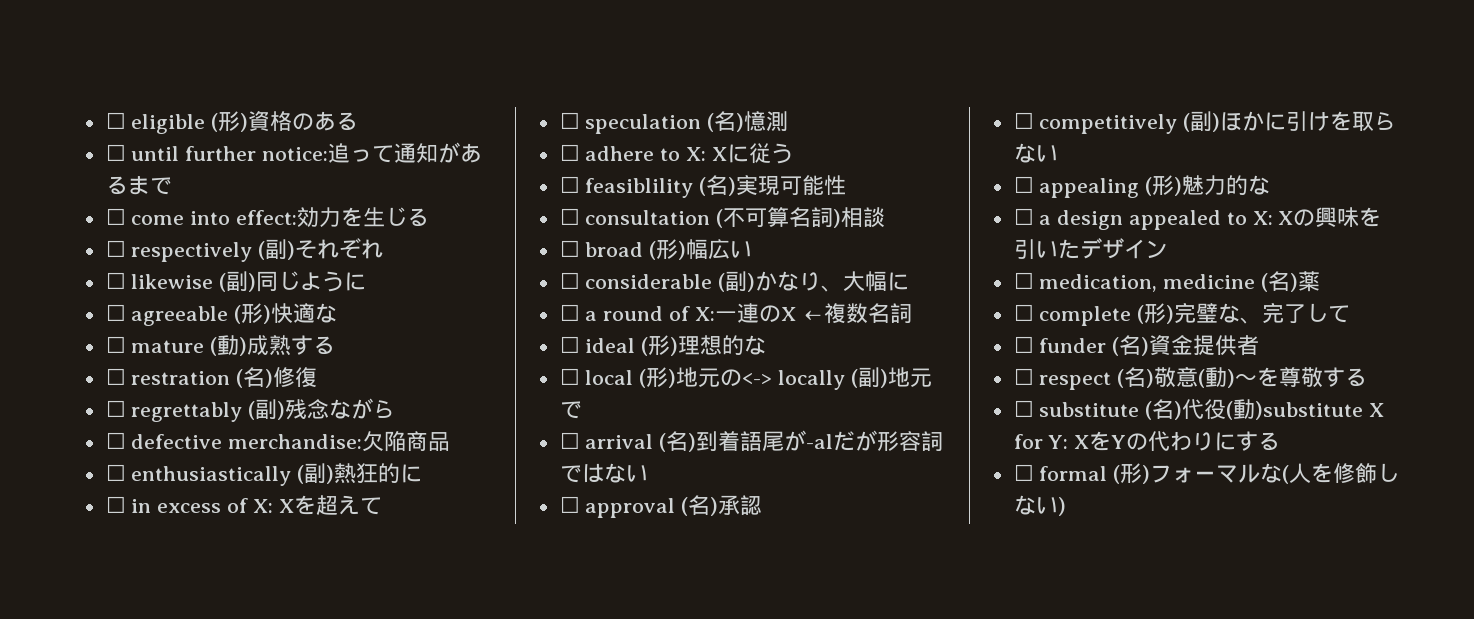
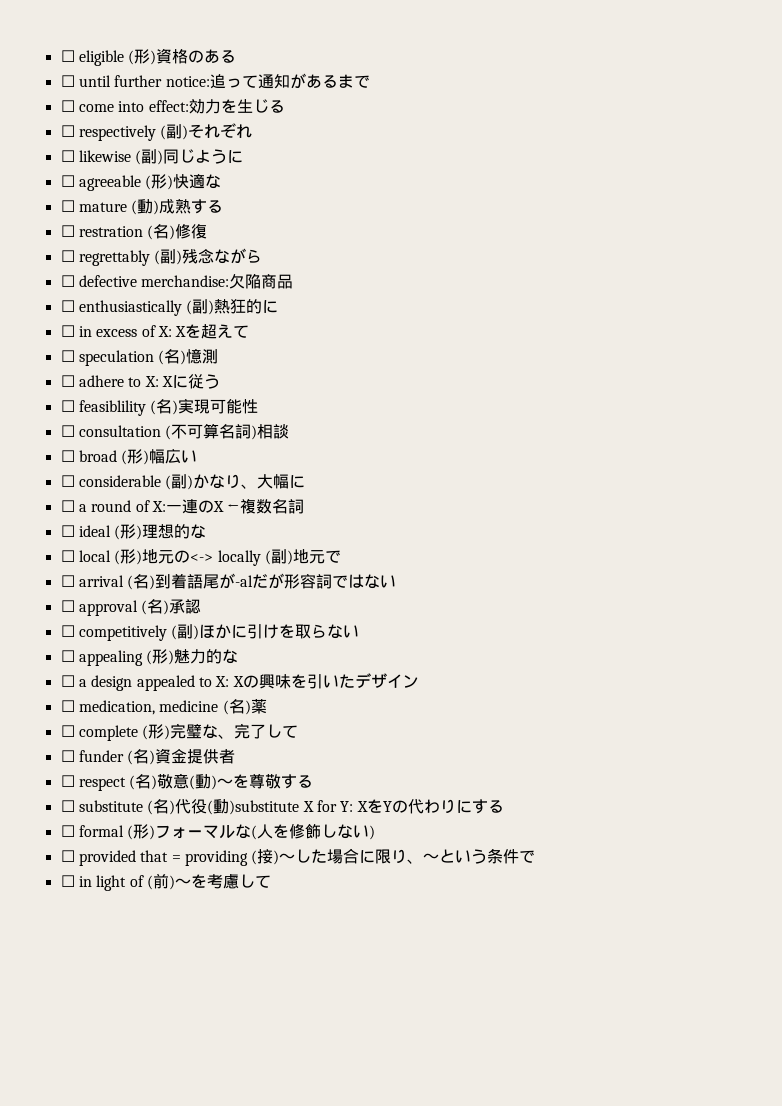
(1066, 506) none -> [60,848,536,866] [60,873,271,891] // ☐ provided that = providing (接)〜した場合に限り、〜という条件で // ☐ in light of (前)〜を考慮して

